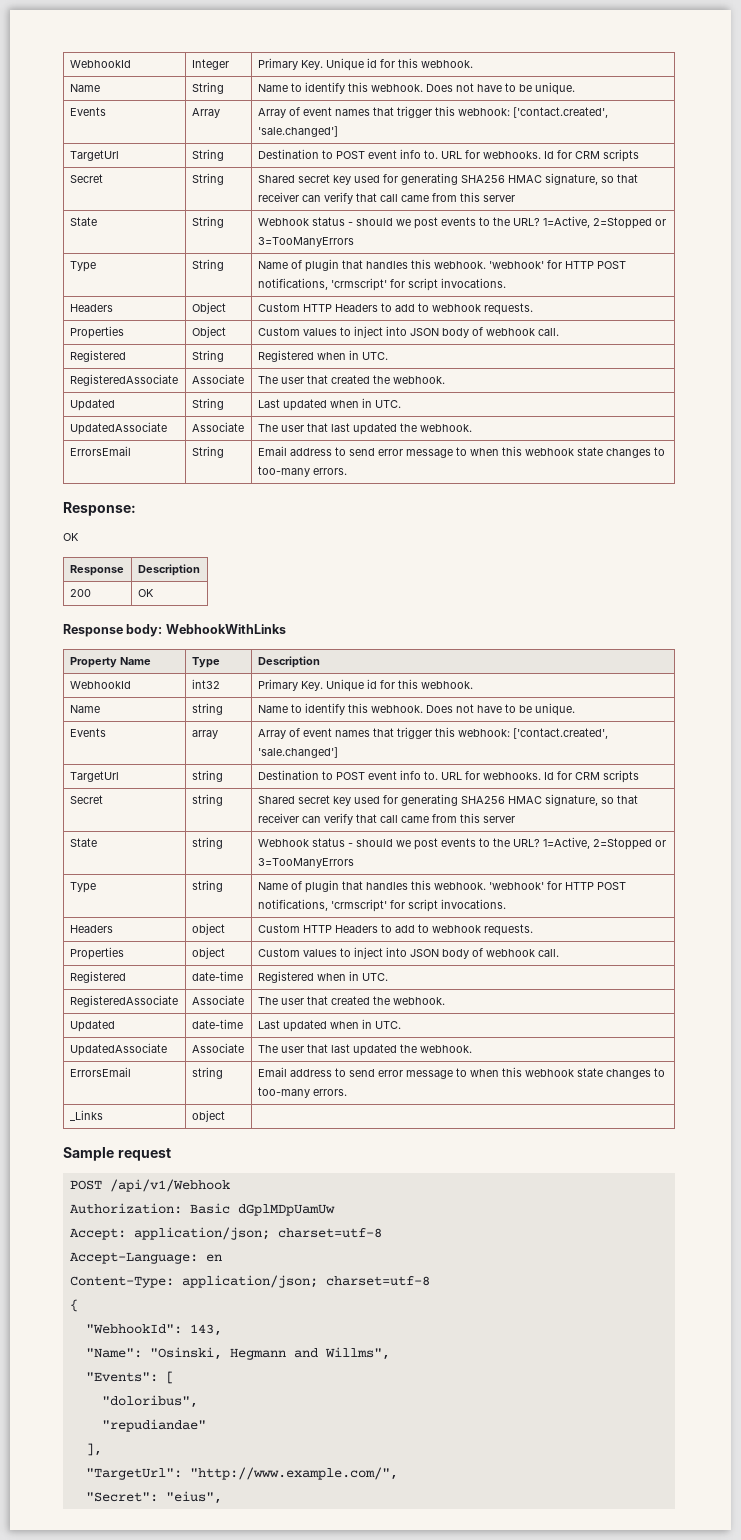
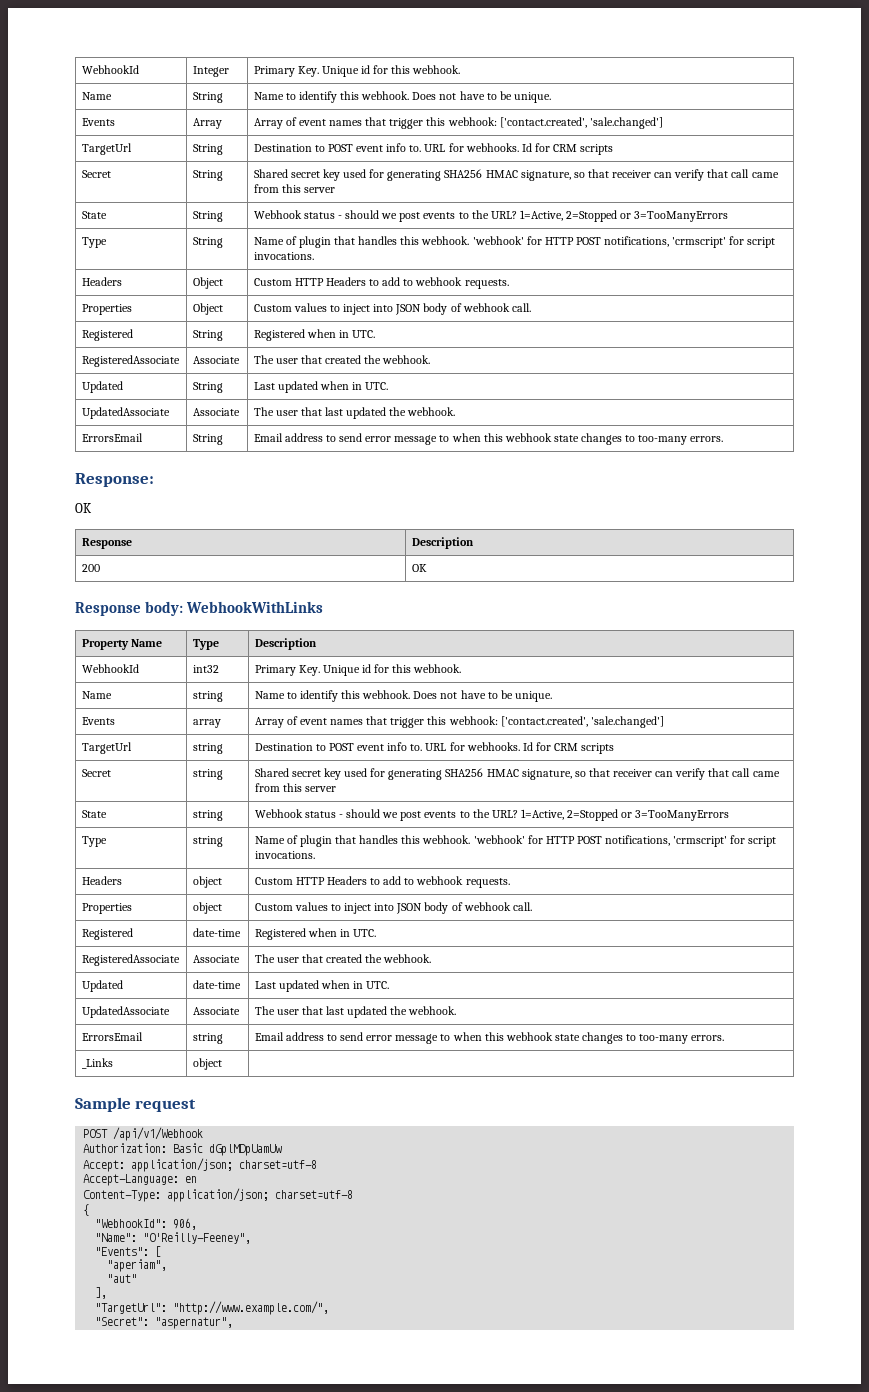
[189,1324,222,1336] 143, -> [172,1218,197,1230] 906,
[149,1347,390,1360] "Osinski, Hegmann and Willms", -> [142,1232,251,1244] "O'Reilly-Feeney",
[101,1395,198,1408] [101,1419,206,1432] "doloribus", // "repudiandae" -> [106,1259,167,1272] [106,1274,137,1283] "aperiam", // "aut"
[165,1491,222,1504] "eius", -> [154,1317,233,1329] "aspernatur",

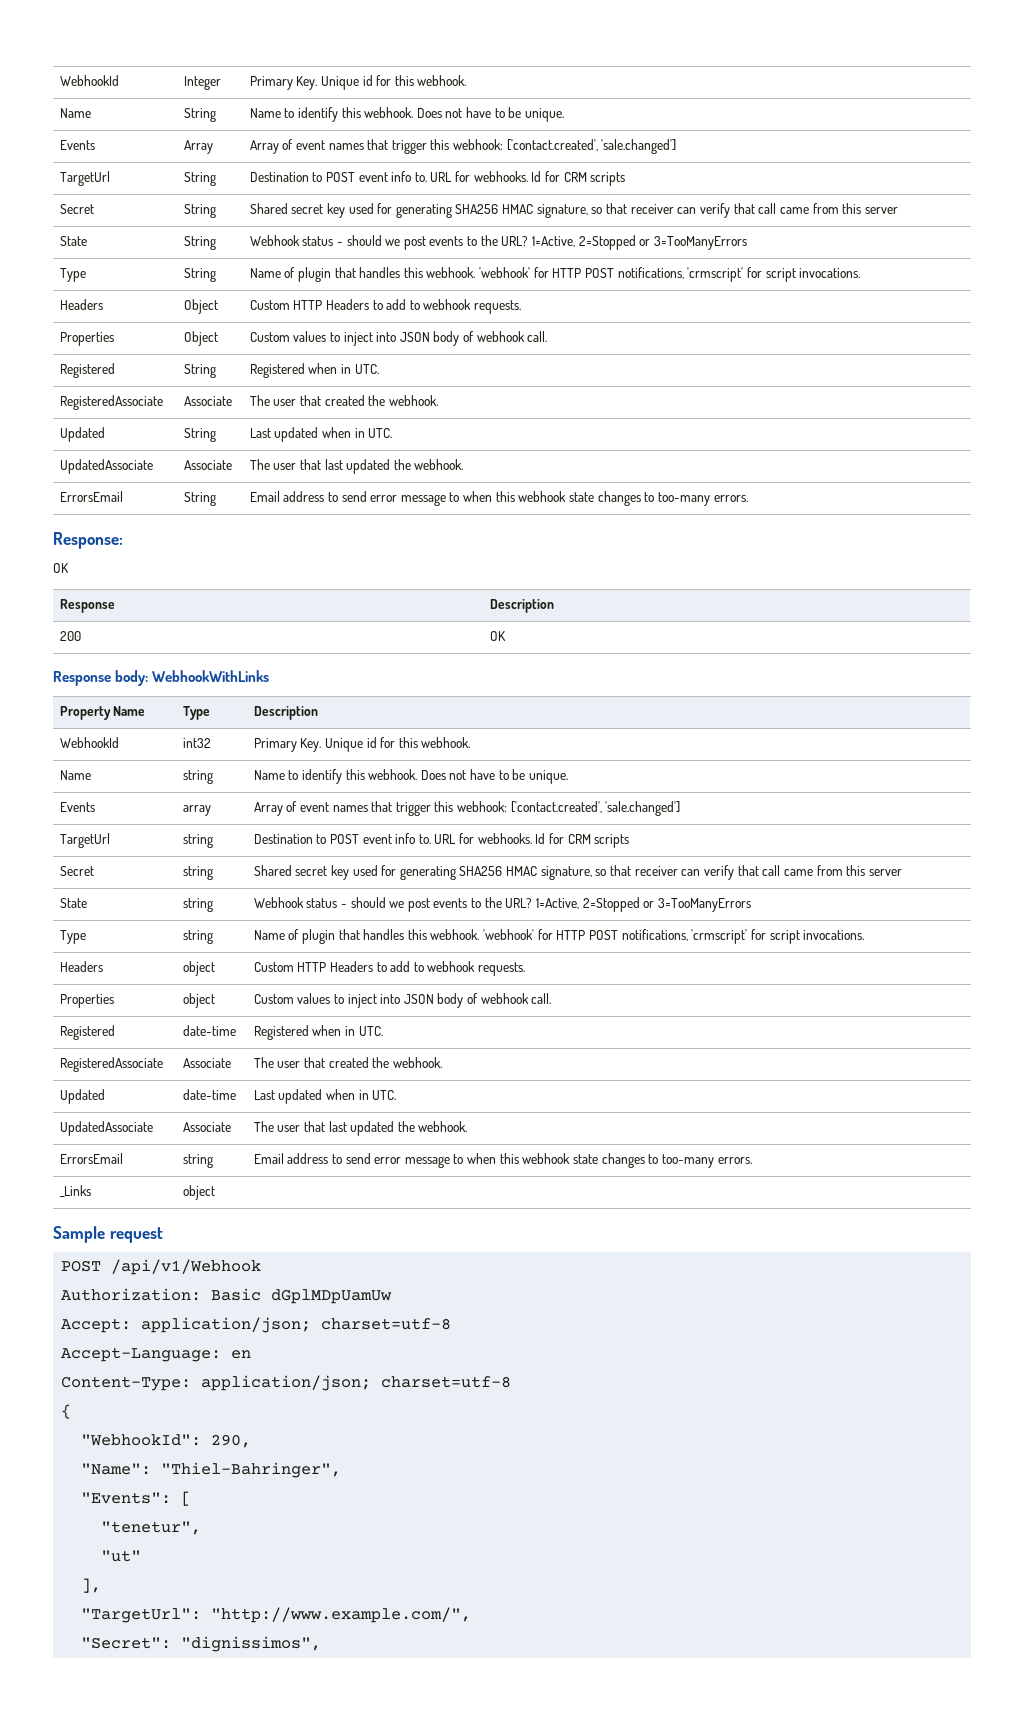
[172,1218,197,1230] 906, -> [211,1434,252,1448] 290,
[142,1232,251,1244] "O'Reilly-Feeney", -> [161,1462,342,1478] "Thiel-Bahringer",
[106,1259,167,1272] [106,1274,137,1283] "aperiam", // "aut" -> [101,1521,202,1535] [101,1550,142,1562] "tenetur", // "ut"
[154,1317,233,1329] "aspernatur", -> [181,1636,322,1652] "dignissimos",

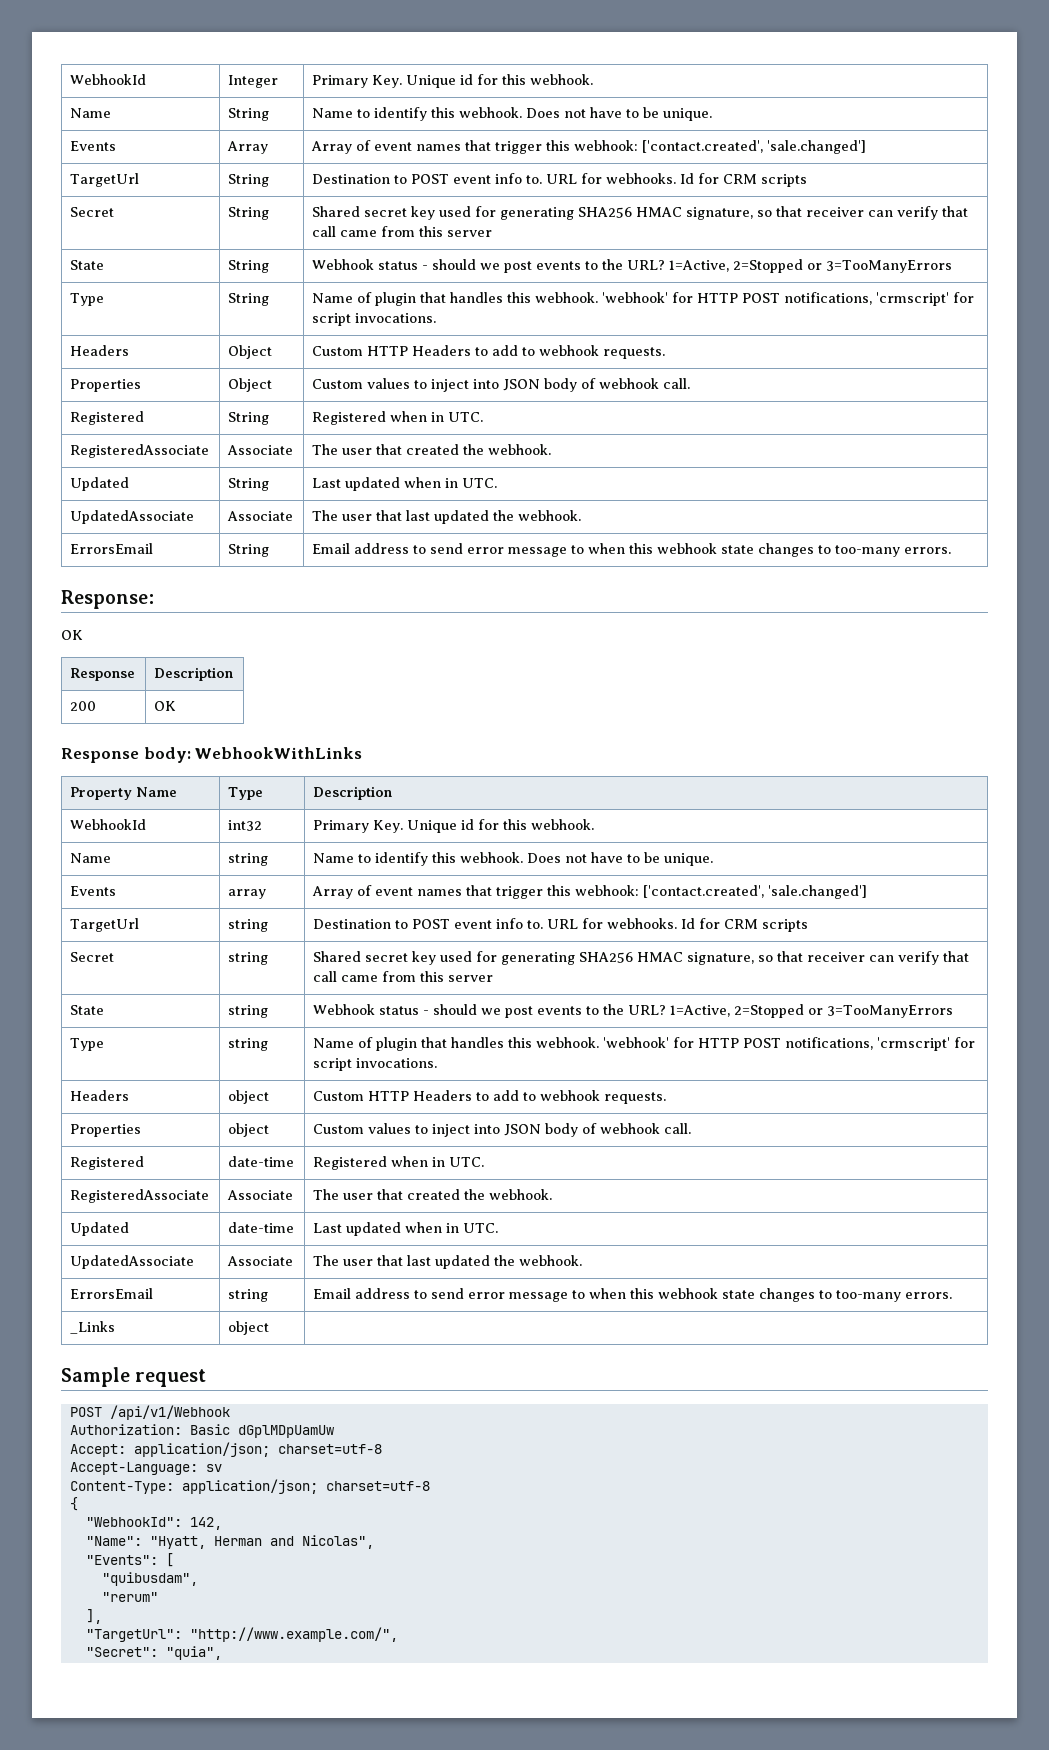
[231,1350,252,1359] en -> [205,1464,222,1472] sv
[211,1434,252,1448] 290, -> [189,1517,222,1530] 142,
[161,1462,342,1478] "Thiel-Bahringer", -> [149,1535,374,1549] "Hyatt, Herman and Nicolas",
[101,1521,202,1535] [101,1550,142,1562] "tenetur", // "ut" -> [101,1572,198,1586] [101,1592,158,1602] "quibusdam", // "rerum"
[181,1636,322,1652] "dignissimos", -> [165,1646,222,1660] "quia",

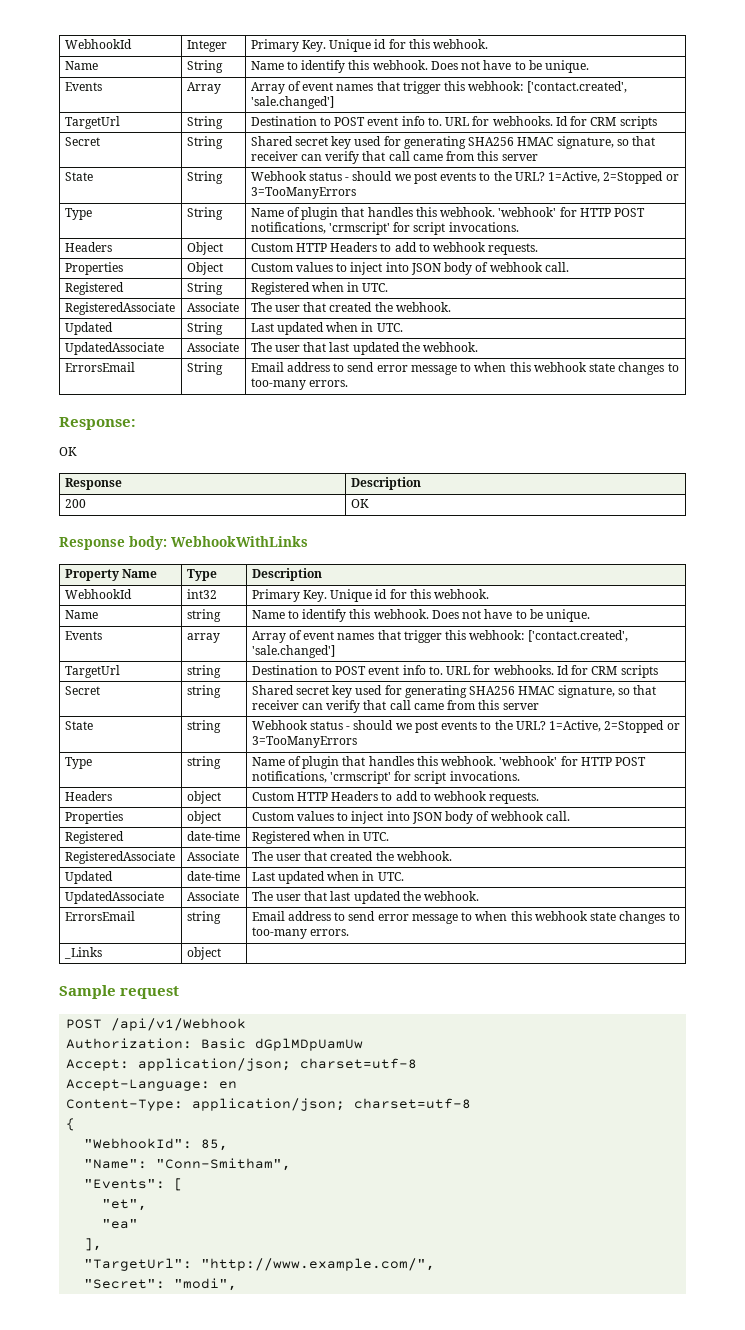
[205,1464,222,1472] sv -> [219,1081,238,1089] en
[189,1517,222,1530] 142, -> [201,1139,229,1151] 85,
[149,1535,374,1549] "Hyatt, Herman and Nicolas", -> [156,1158,292,1171] "Conn-Smitham",
[101,1572,198,1586] [101,1592,158,1602] "quibusdam", // "rerum" -> [102,1199,148,1211] [102,1219,139,1229] "et", // "ea"
[165,1646,222,1660] "quia", -> [174,1278,238,1291] "modi",

